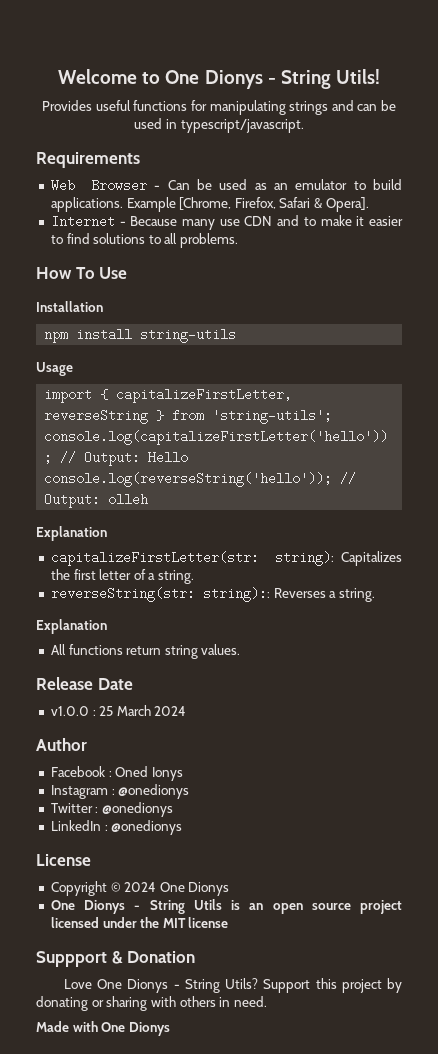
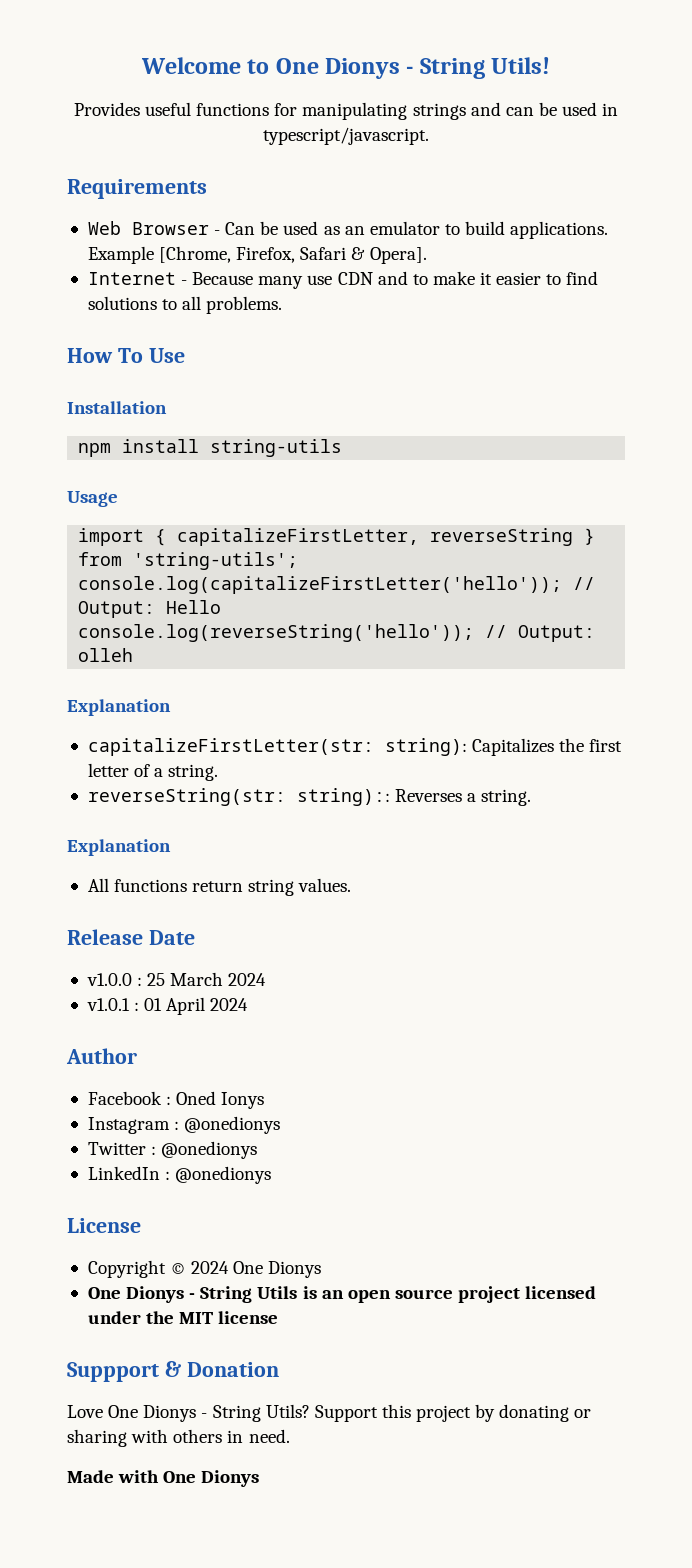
(187, 711) none -> [86,997,249,1015] // v1.0.1 : 01 April 2024

